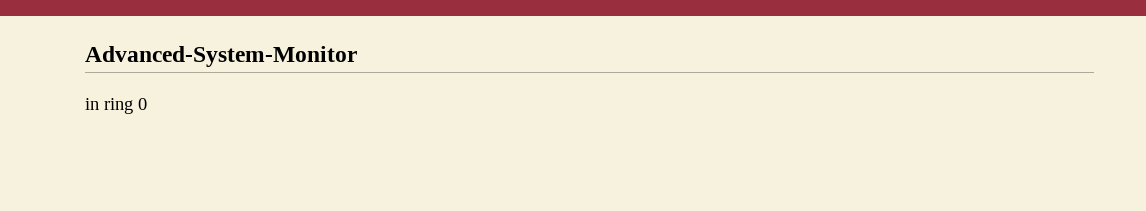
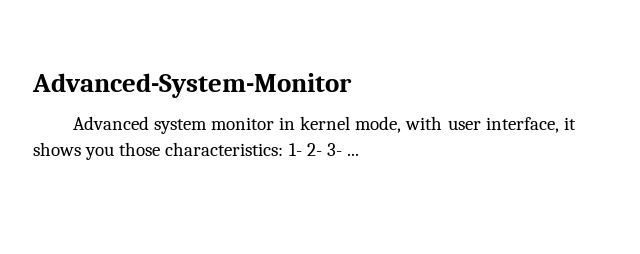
[85,98,147,114] in ring 0 -> [72,116,576,134] [33,142,359,160] Advanced system monitor in kernel mode, with user interface, it shows you those characteristics: 1- 2- 3- ...

